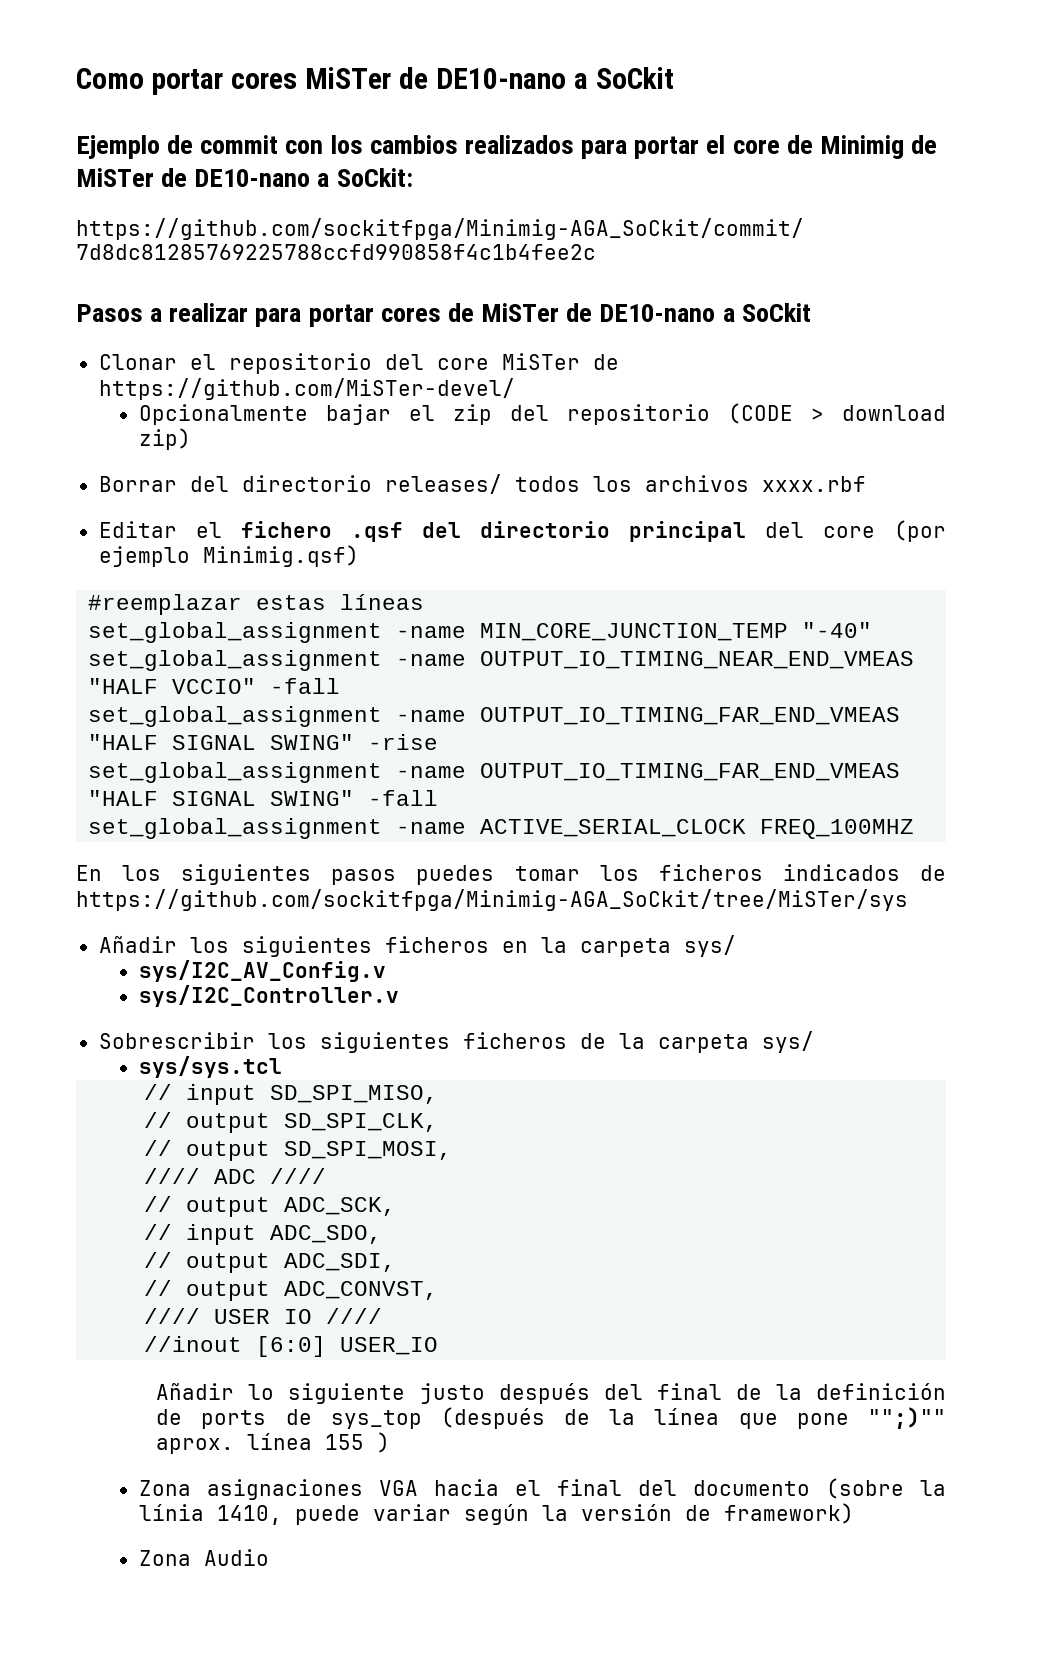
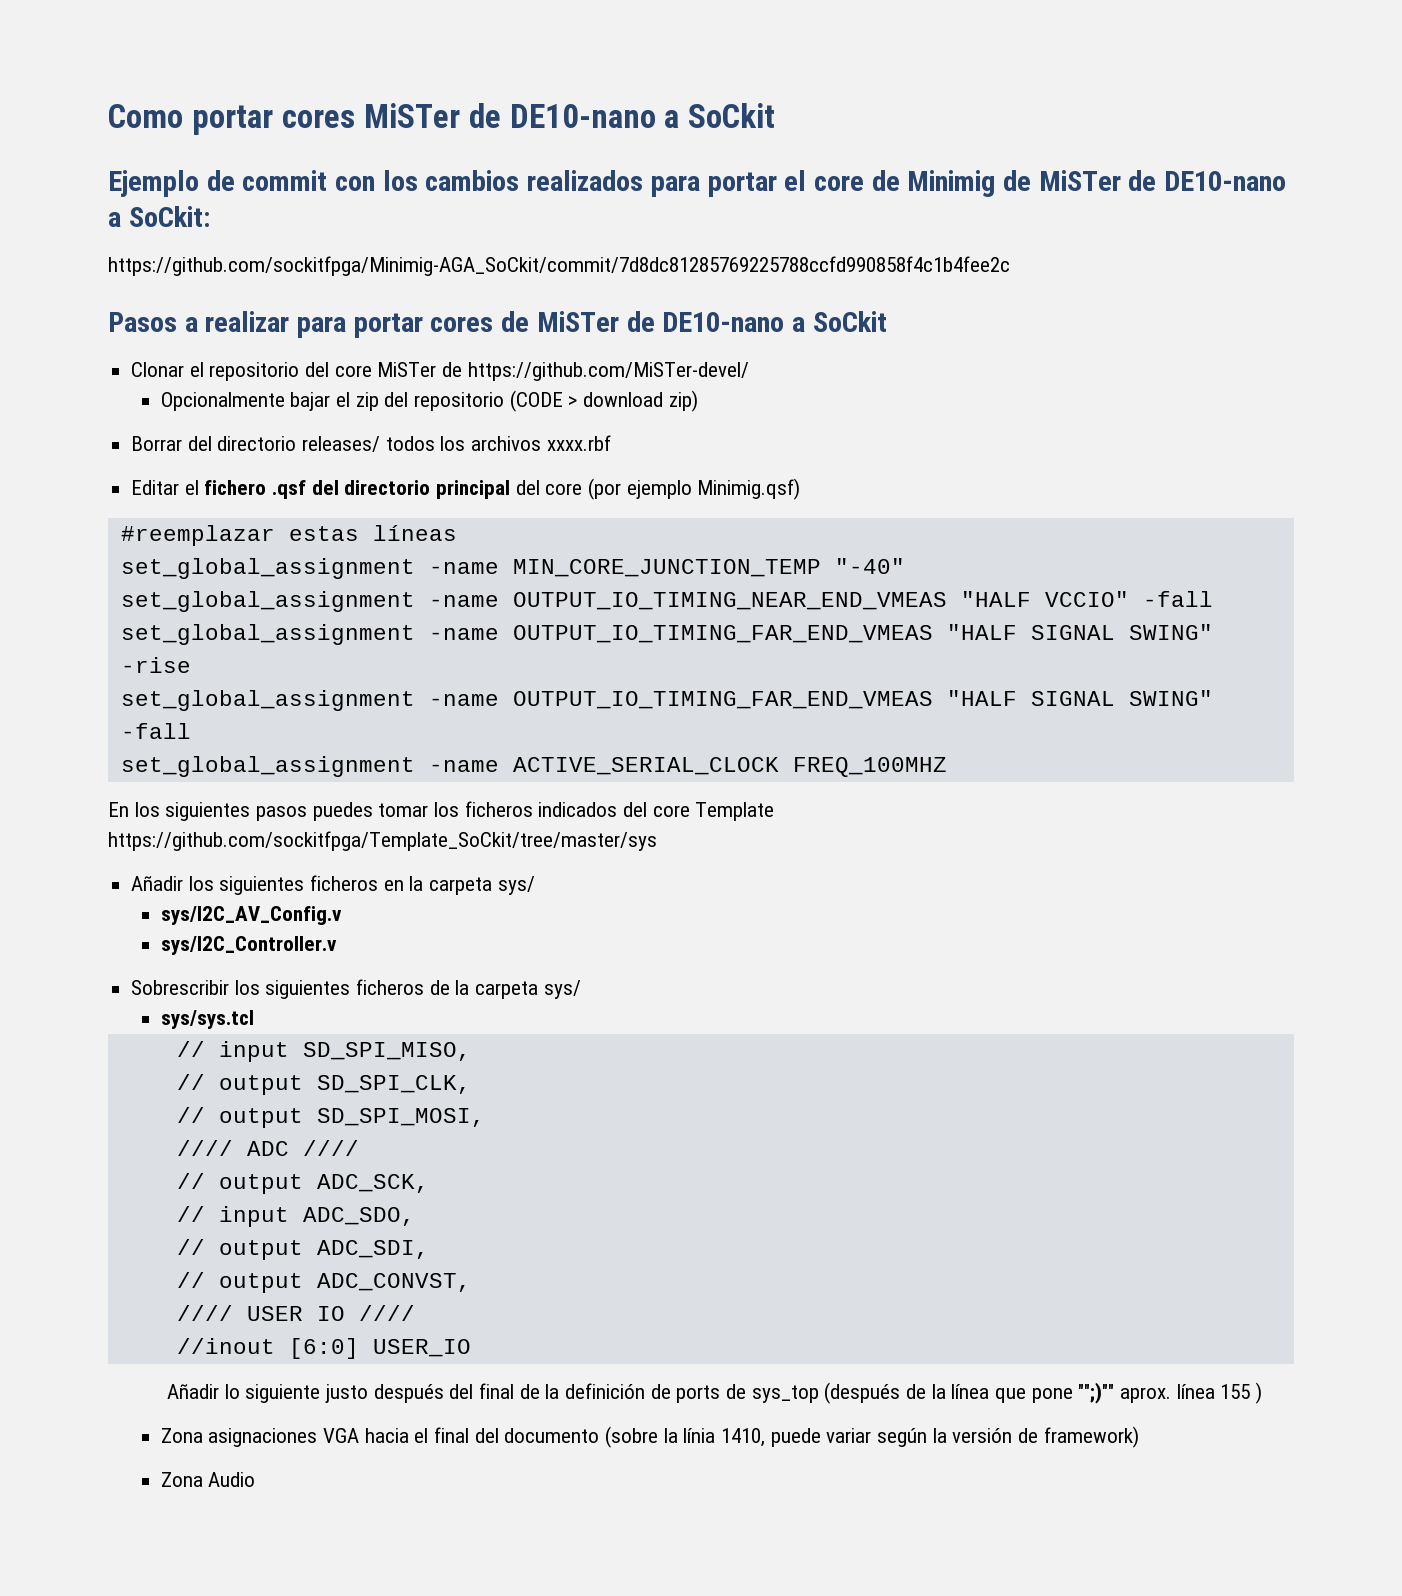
[919,865,946,881] [76,889,908,911] de https://github.com/sockitfpga/Minimig-AGA_SoCkit/tree/MiSTer/sys -> [623,802,775,821] [108,831,657,851] del core Template https://github.com/sockitfpga/Template_SoCkit/tree/master/sys

